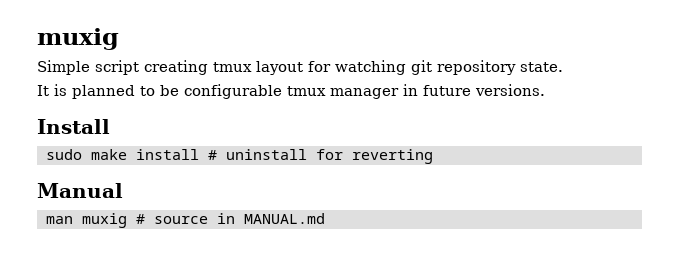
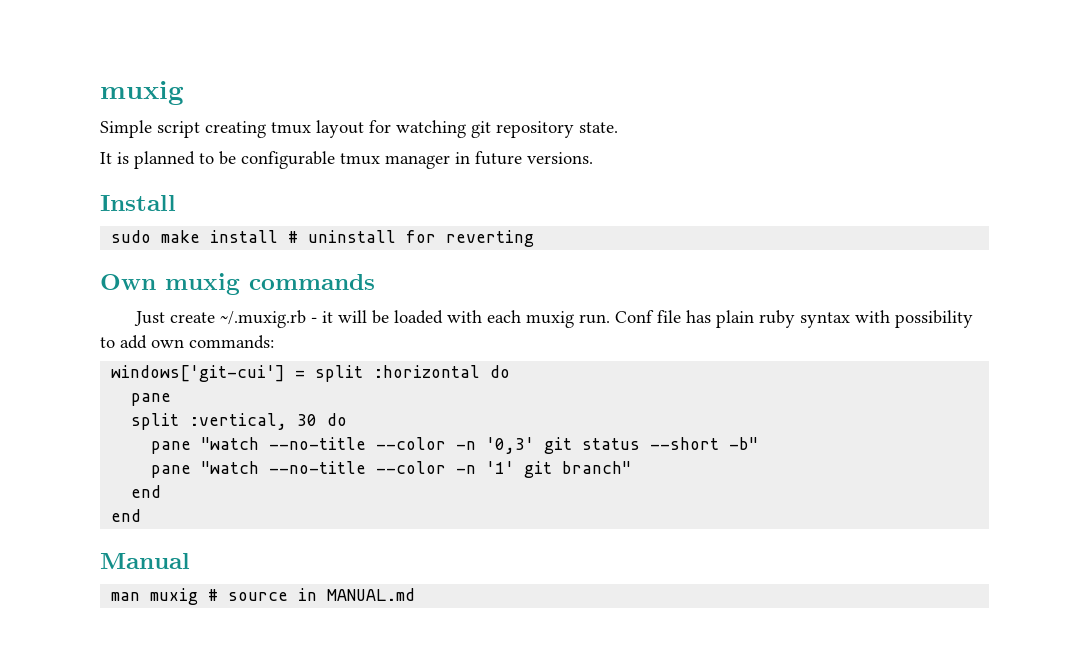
(433, 156) none -> [100,273,375,295] [134,310,974,328] [100,335,274,349] [111,365,511,382] [131,393,172,406] [131,413,348,430] [151,437,759,454] [151,461,632,478] [131,485,162,498] [111,509,142,522] // Own muxig commands // Just create ~/.muxig.rb - it will be loaded with each muxig run. Conf file has plain ruby syntax with possibility to add own commands: // windows['git-cui'] = split :horizontal do // pane // split :vertical, 30 do // pane "watch --no-title --color -n '0,3' git status --short -b" // pane "watch --no-title --color -n '1' git branch" // end // end

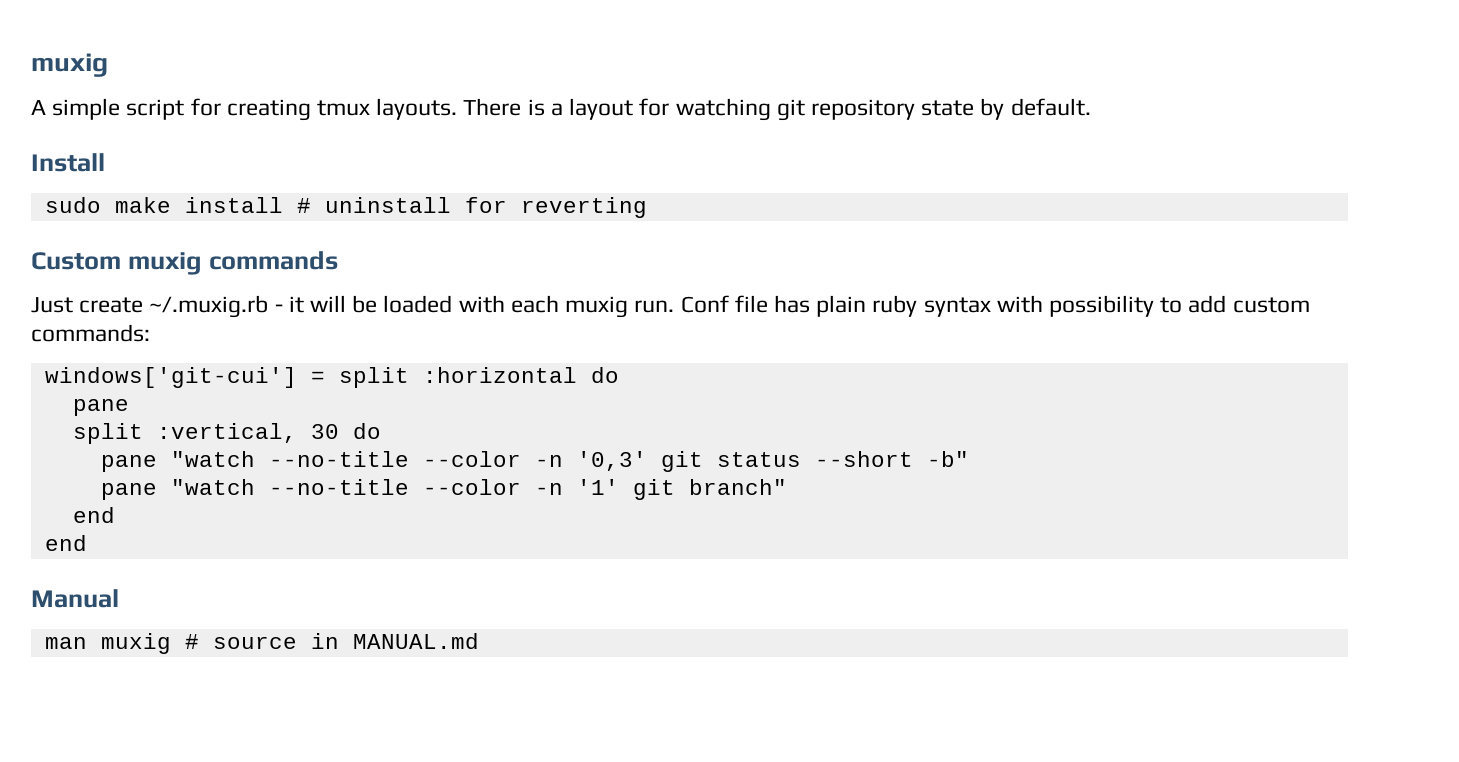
[100,120,311,138] Simple script creating tmux -> [31,98,563,121] A simple script for creating tmux layouts. There is a
[579,122,618,133] [100,151,593,169] state. // It is planned to be configurable tmux manager in future versions. -> [921,98,1091,120] state by default.
[100,274,156,290] Own -> [31,252,121,270] Custom
[151,339,184,348] own -> [1232,297,1310,313] custom

